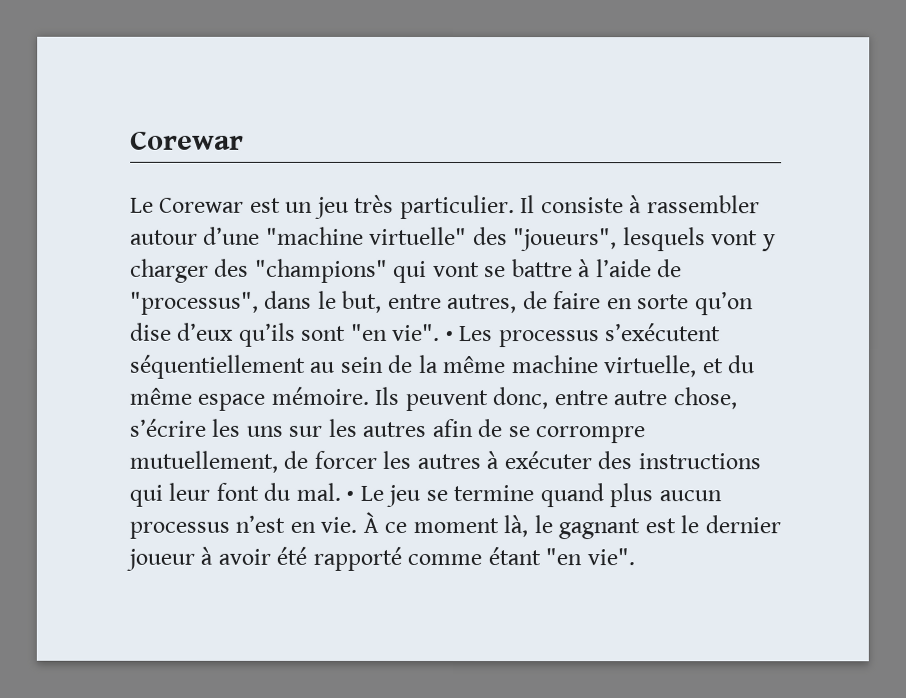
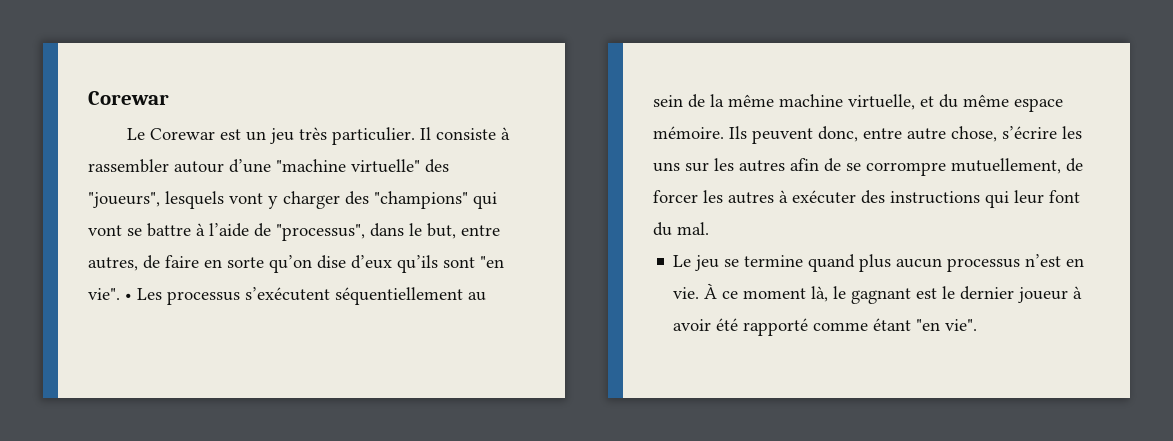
[346,490,355,501] • -> (709, 228) //

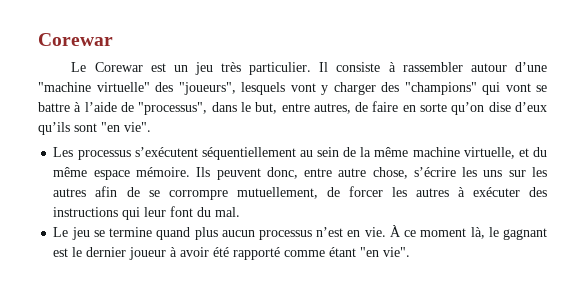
[125,293,132,300] • -> (151, 127) //

